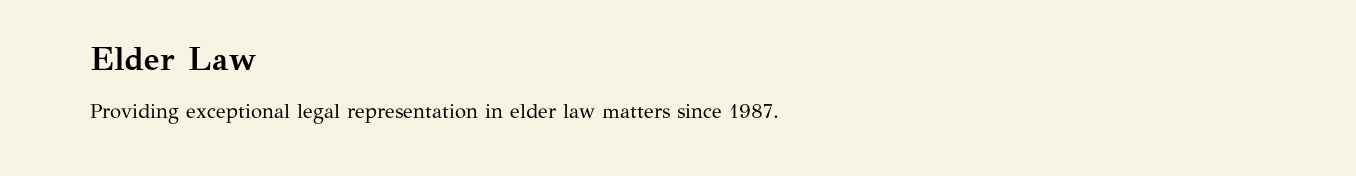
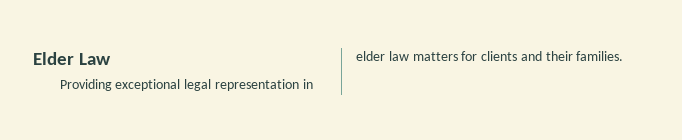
[677,104,779,118] since 1987. -> [461,51,624,61] for clients and their families.

